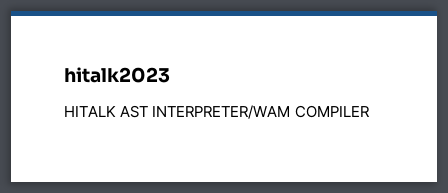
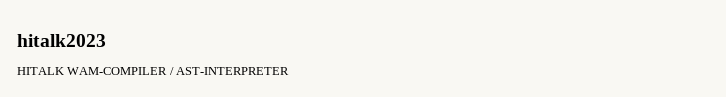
[120,105,370,119] AST INTERPRETER/WAM COMPILER -> [67,67,290,75] WAM-COMPILER / AST-INTERPRETER

